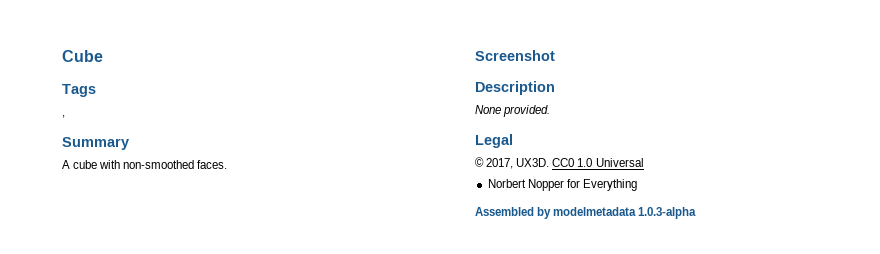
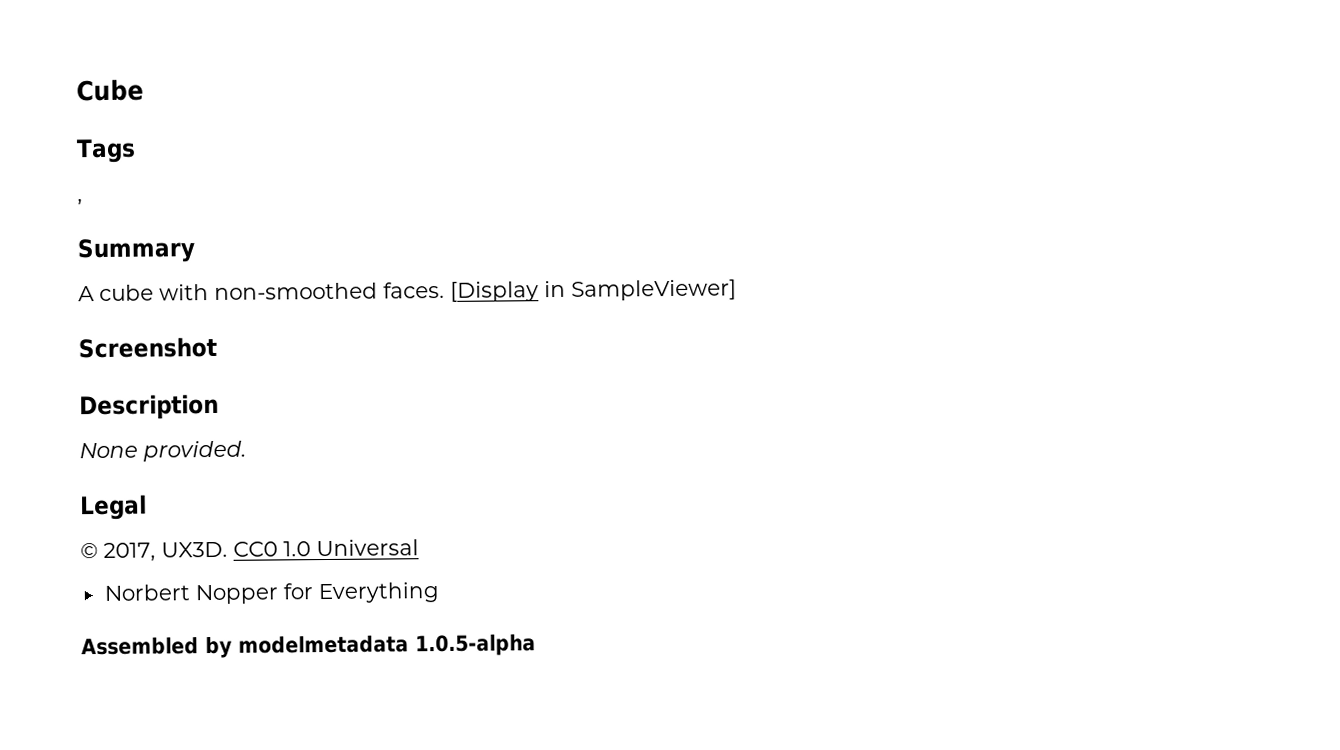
(228, 164) none -> [450,279,737,302] [Display in SampleViewer]
[638,207,697,219] 1.0.3-alpha -> [415,634,536,657] 1.0.5-alpha

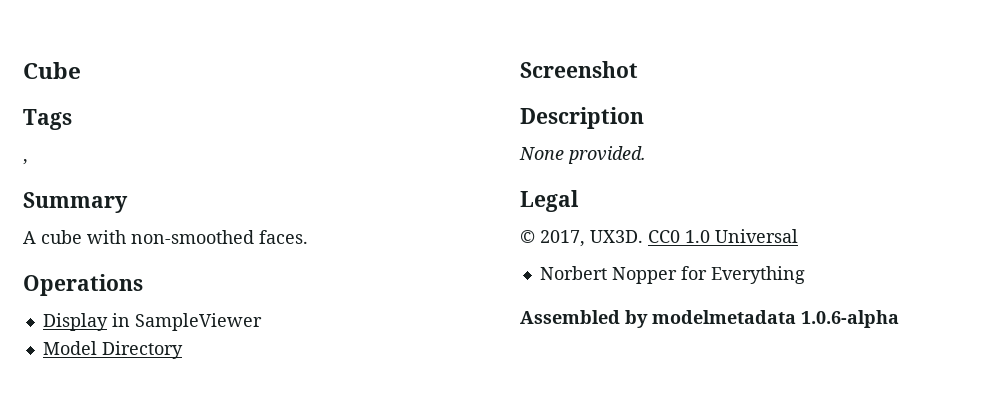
[450,279,737,302] [Display in SampleViewer] -> [23,274,143,296] [42,313,262,331] [42,341,183,359] // Operations // Display in SampleViewer // Model Directory
[415,634,536,657] 1.0.5-alpha -> [801,310,899,328] 1.0.6-alpha

